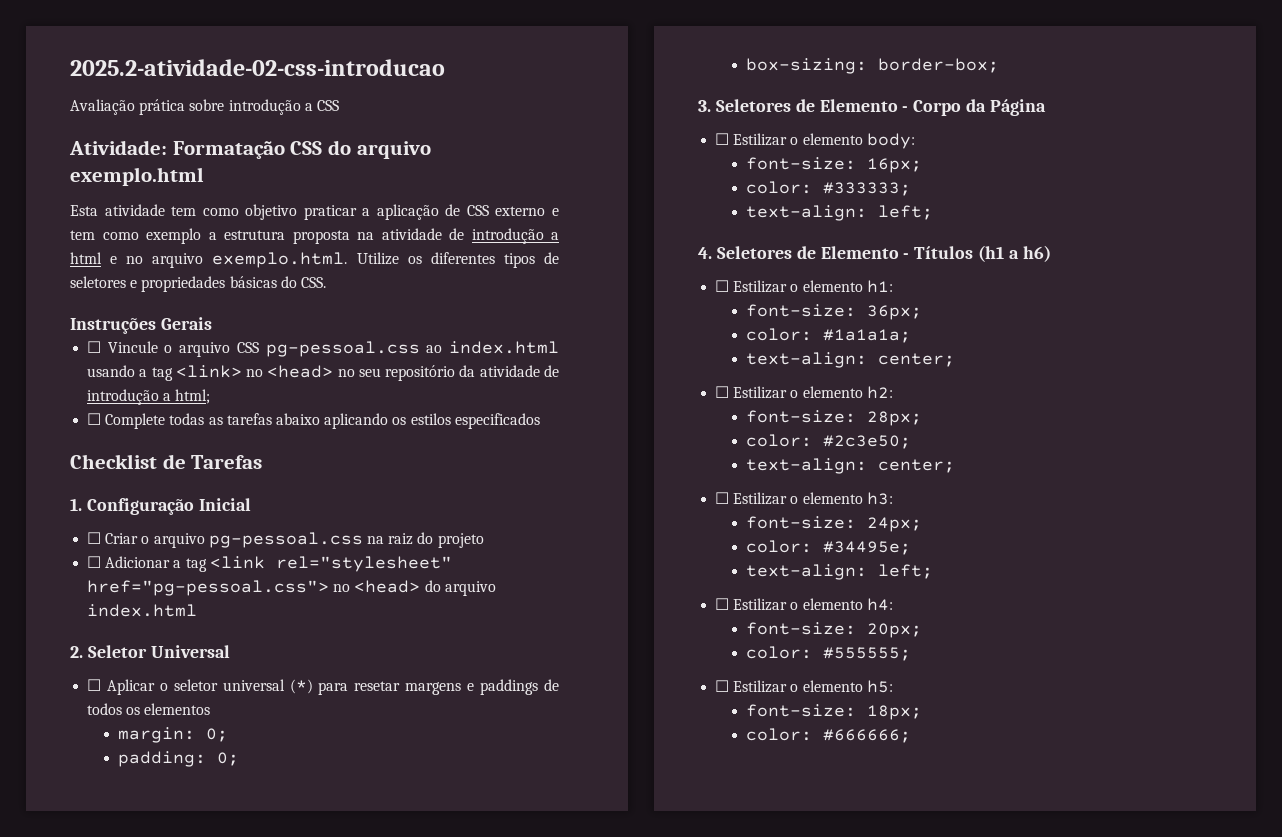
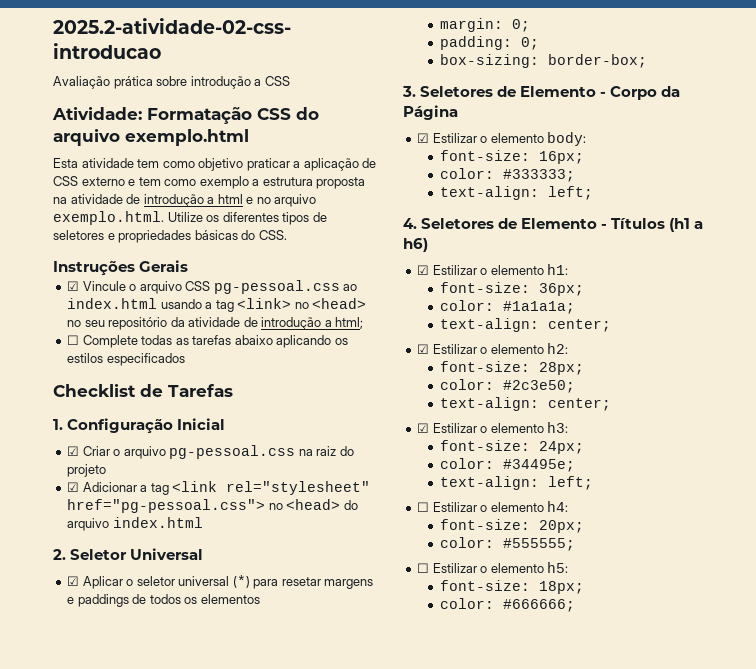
[87,341,102,353] ☐ -> [67,281,80,291] ☑
[87,532,102,544] ☐ -> [67,446,80,456] ☑
[87,556,102,568] ☐ -> [67,482,80,492] ☑
[87,679,102,691] ☐ -> [67,576,80,586] ☑
[715,133,730,145] ☐ -> [417,133,430,143] ☑
[715,280,730,292] ☐ -> [417,265,430,275] ☑
[715,386,730,398] ☐ -> [417,344,430,354] ☑
[715,492,730,504] ☐ -> [417,423,430,433] ☑

